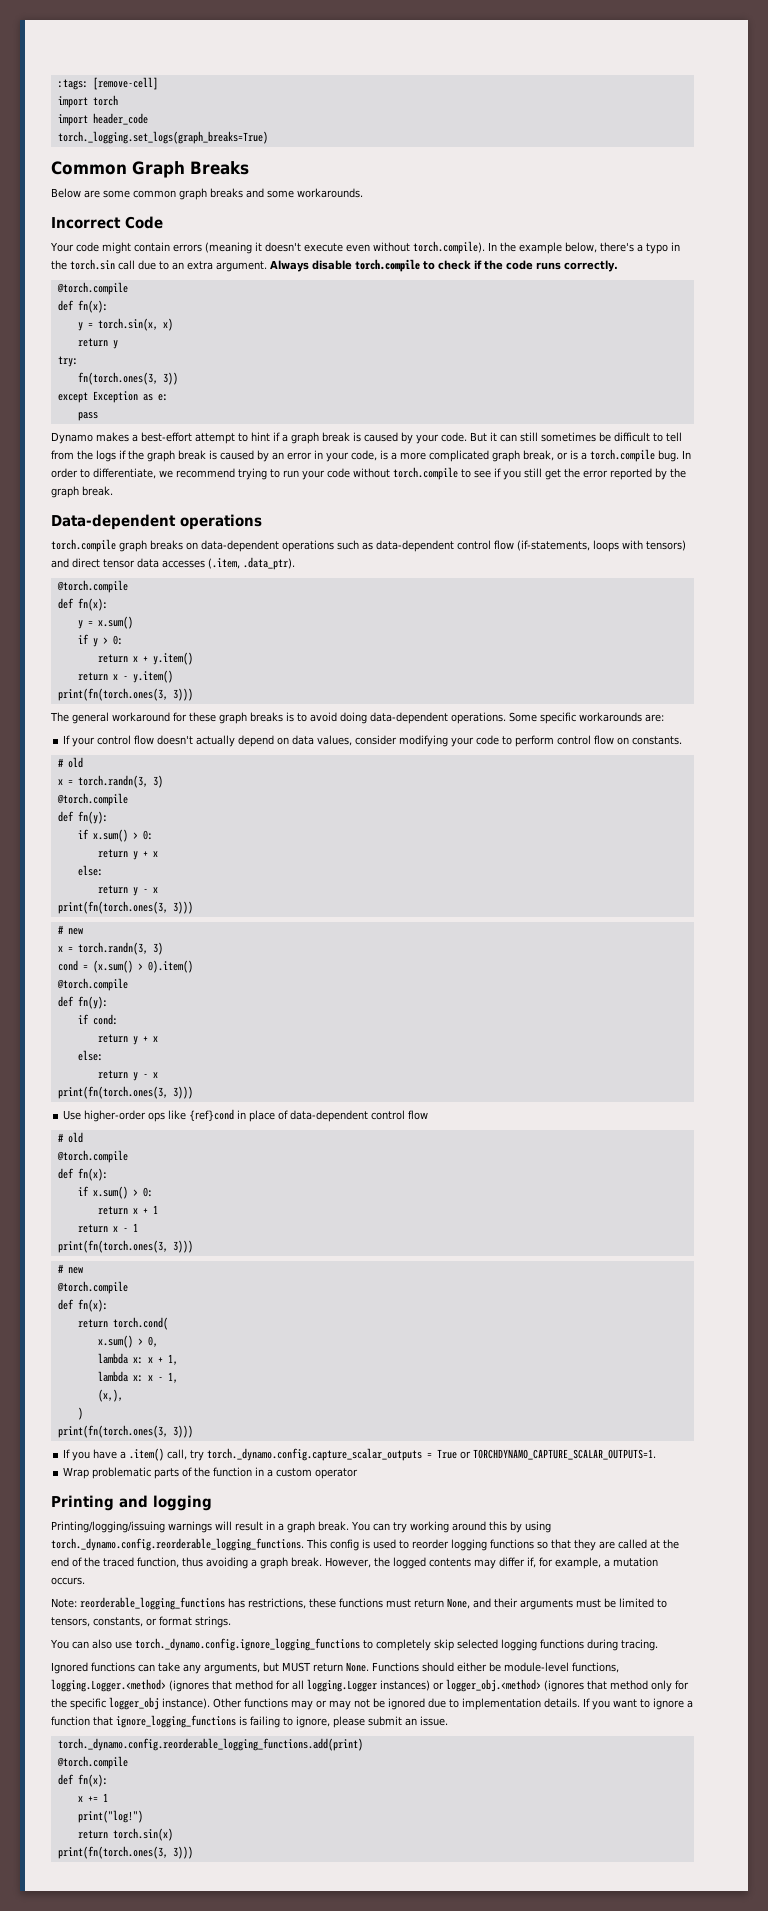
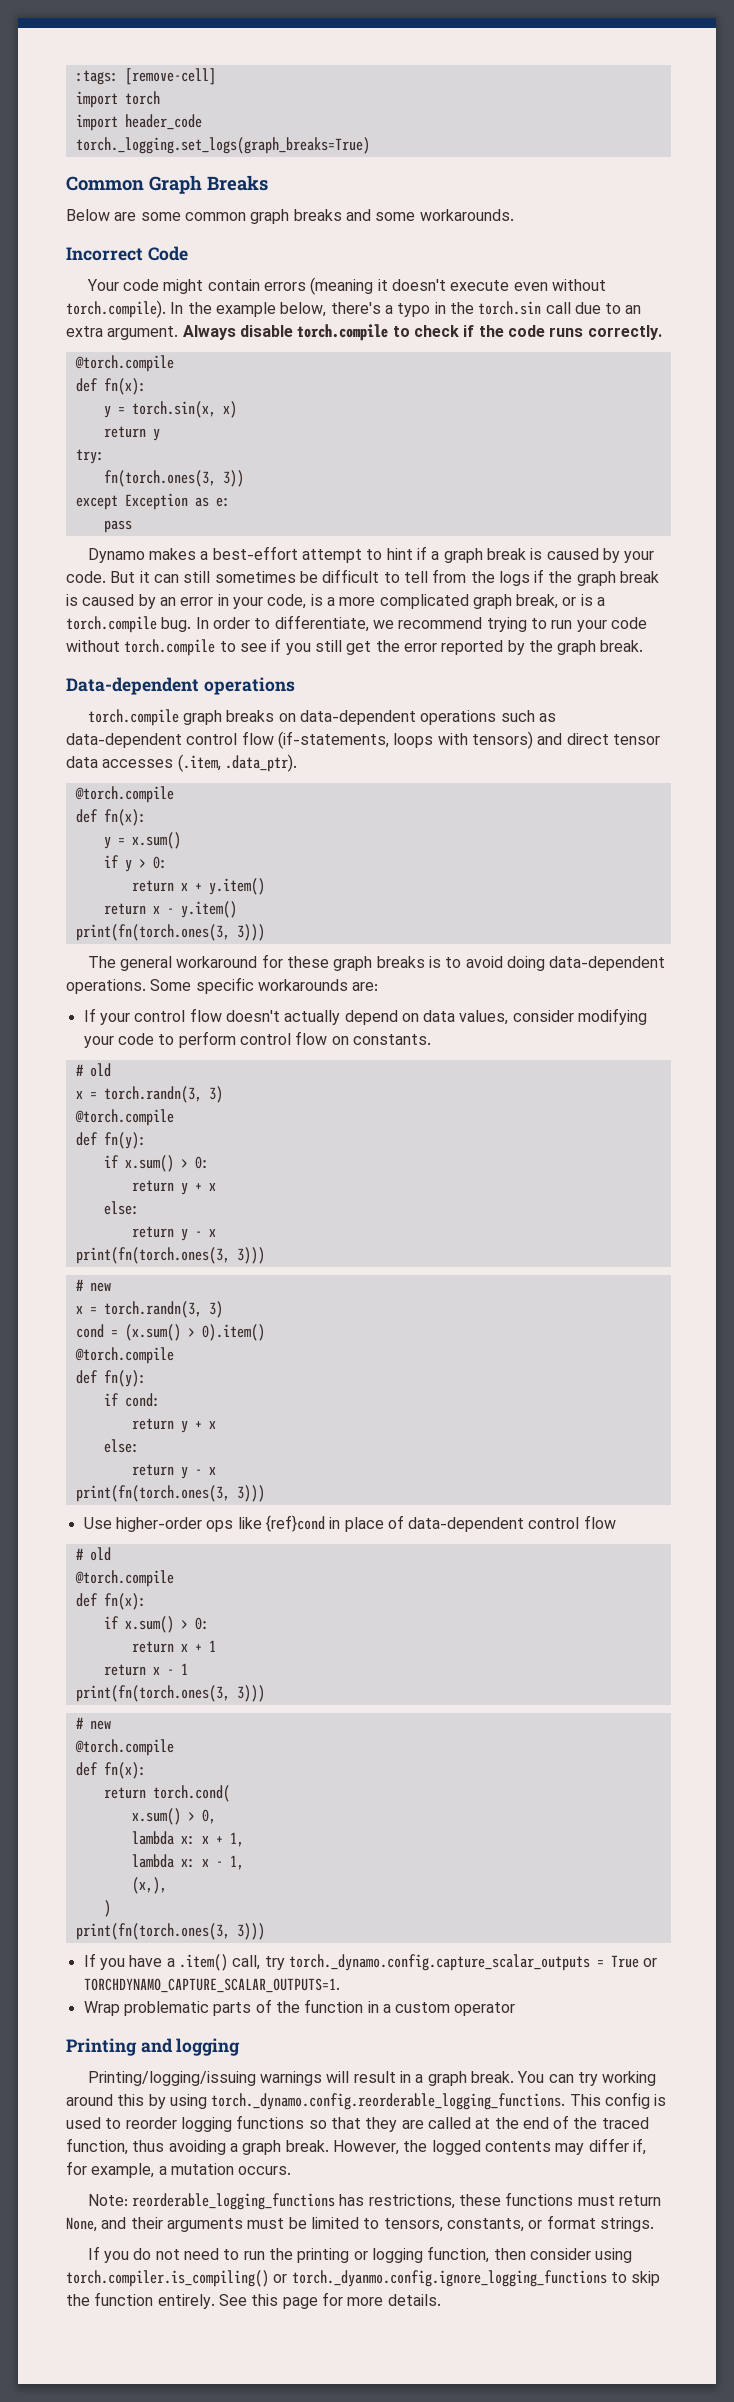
[50,1638,658,1651] [51,1662,619,1674] [51,1679,689,1692] [51,1697,693,1710] [51,1715,448,1728] [57,1738,363,1751] [56,1756,128,1769] [57,1774,108,1787] [77,1793,108,1802] [77,1810,143,1823] [77,1828,173,1841] [57,1846,193,1859] You can also use torch._dynamo.config.ignore_logging_functions to completely skip selected logging functions during tracing. // Ignored functions can take any arguments, but MUST return None. Functions should either be module-level functions, logging.Logger.<method> (ignores that method for all logging.Logger instances) or logger_obj.<method> (ignores that method only for the specific logger_obj instance). Other functions may or may not be ignored due to implementation details. If you want to ignore a function that ignore_logging_functions is failing to ignore, please submit an issue. // torch._dynamo.config.reorderable_logging_functions.add(print) // @torch.compile // def fn(x): // x += 1 // print("log!") // return torch.sin(x) // print(fn(torch.ones(3, 3))) -> [87,2246,633,2263] [66,2270,661,2287] [66,2292,441,2309] If you do not need to run the printing or logging function, then consider using torch.compiler.is_compiling() or torch._dyanmo.config.ignore_logging_functions to skip the function entirely. See this page for more details.

